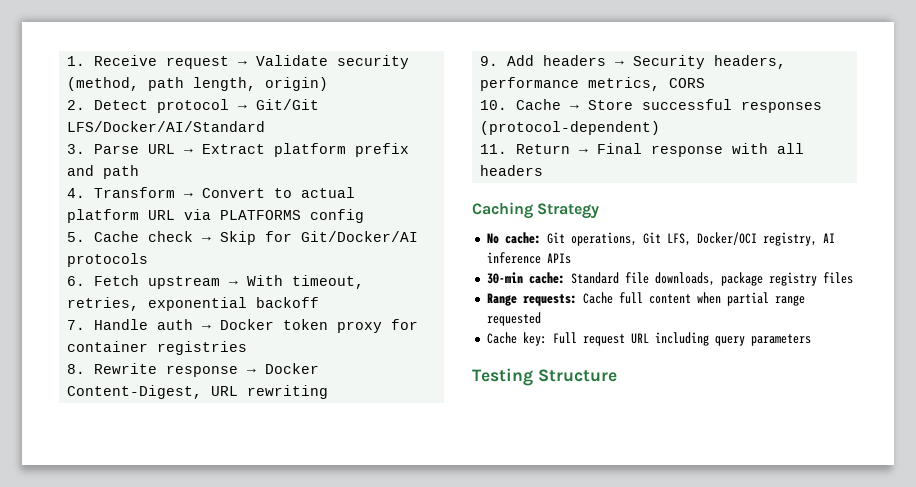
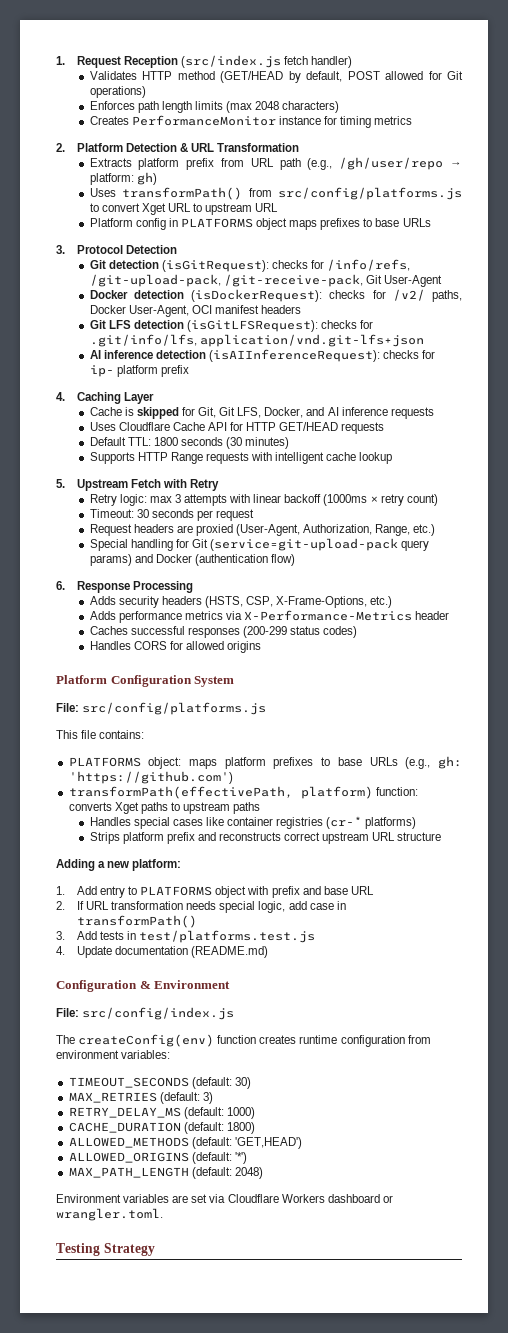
[67,55,410,69] [67,77,329,91] [67,99,320,113] [67,121,266,132] [67,143,410,157] [67,165,140,179] [67,187,356,198] [67,209,365,223] [67,231,419,245] [67,253,149,267] [67,275,365,289] [67,297,320,311] [67,319,419,333] [67,341,248,355] [67,363,320,377] [67,385,329,399] [480,55,787,69] [480,77,706,91] [480,99,823,113] [480,121,661,135] [480,143,805,157] [480,165,544,176] [472,202,600,219] [486,232,835,246] [486,252,571,264] [486,272,853,286] [486,292,805,306] [486,312,541,326] [486,332,811,346] 1. Receive request → Validate security (method, path length, origin) // 2. Detect protocol → Git/Git LFS/Docker/AI/Standard // 3. Parse URL → Extract platform prefix and path // 4. Transform → Convert to actual platform URL via PLATFORMS config // 5. Cache check → Skip for Git/Docker/AI protocols // 6. Fetch upstream → With timeout, retries, exponential backoff // 7. Handle auth → Docker token proxy for container registries // 8. Rewrite response → Docker Content-Digest, URL rewriting // 9. Add headers → Security headers, performance metrics, CORS // 10. Cache → Store successful responses (protocol-dependent) // 11. Return → Final response with all headers // Caching Strategy // No cache: Git operations, Git LFS, Docker/OCI registry, AI inference APIs // 30-min cache: Standard file downloads, package registry files // Range requests: Cache full content when partial range requested // Cache key: Full request URL including query parameters -> [56,55,353,68] [89,71,463,83] [89,86,146,98] [89,101,340,113] [89,115,413,128] [56,143,300,152] [89,157,462,170] [89,172,157,185] [89,187,462,200] [89,203,279,215] [89,218,431,230] [56,245,178,254] [89,259,411,272] [89,274,442,287] [89,289,462,302] [89,305,301,317] [89,320,374,332] [89,334,424,347] [89,349,436,362] [89,365,189,377] [56,392,155,404] [89,407,434,419] [89,422,385,434] [89,437,290,449] [89,452,393,464] [56,479,220,491] [89,494,438,506] [89,509,254,521] [89,524,436,536] [89,538,430,551] [89,554,295,566] [56,581,194,593] [89,596,393,608] [89,610,450,623] [89,626,358,638] [89,641,261,653] [56,675,235,687] [56,702,267,715] [56,730,145,739] [68,756,463,769] [68,771,233,784] [68,786,418,799] [68,802,261,814] [89,816,417,829] [89,832,442,844] [56,859,182,871] [56,886,374,898] [56,901,346,913] [76,915,197,928] [56,930,316,943] [56,946,269,958] [56,980,231,992] [56,1007,235,1020] [56,1034,431,1047] [56,1050,171,1059] [68,1077,251,1089] [68,1092,213,1104] [68,1107,255,1119] [68,1122,255,1134] [68,1137,302,1149] [68,1152,247,1164] [68,1167,263,1179] [56,1194,393,1203] [56,1208,163,1221] 1. Request Reception (src/index.js fetch handler) // Validates HTTP method (GET/HEAD by default, POST allowed for Git operations) // Enforces path length limits (max 2048 characters) // Creates PerformanceMonitor instance for timing metrics // 2. Platform Detection & URL Transformation // Extracts platform prefix from URL path (e.g., /gh/user/repo → platform: gh) // Uses transformPath() from src/config/platforms.js to convert Xget URL to upstream URL // Platform config in PLATFORMS object maps prefixes to base URLs // 3. Protocol Detection // Git detection (isGitRequest): checks for /info/refs, /git-upload-pack, /git-receive-pack, Git User-Agent // Docker detection (isDockerRequest): checks for /v2/ paths, Docker User-Agent, OCI manifest headers // Git LFS detection (isGitLFSRequest): checks for .git/info/lfs, application/vnd.git-lfs+json // AI inference detection (isAIInferenceRequest): checks for ip- platform prefix // 4. Caching Layer // Cache is skipped for Git, Git LFS, Docker, and AI inference requests // Uses Cloudflare Cache API for HTTP GET/HEAD requests // Default TTL: 1800 seconds (30 minutes) // Supports HTTP Range requests with intelligent cache lookup // 5. Upstream Fetch with Retry // Retry logic: max 3 attempts with linear backoff (1000ms × retry count) // Timeout: 30 seconds per request // Request headers are proxied (User-Agent, Authorization, Range, etc.) // Special handling for Git (service=git-upload-pack query params) and Docker (authentication flow) // 6. Response Processing // Adds security headers (HSTS, CSP, X-Frame-Options, etc.) // Adds performance metrics via X-Performance-Metrics header // Caches successful responses (200-299 status codes) // Handles CORS for allowed origins // Platform Configuration System // File: src/config/platforms.js // This file contains: // PLATFORMS object: maps platform prefixes to base URLs (e.g., gh: 'https://github.com') // transformPath(effectivePath, platform) function: converts Xget paths to upstream paths // Handles special cases like container registries (cr-* platforms) // Strips platform prefix and reconstructs correct upstream URL structure // Adding a new platform: // 1. Add entry to PLATFORMS object with prefix and base URL // 2. If URL transformation needs special logic, add case in transformPath() // 3. Add tests in test/platforms.test.js // 4. Update documentation (README.md) // Configuration & Environment // File: src/config/index.js // The createConfig(env) function creates runtime configuration from environment variables: // TIMEOUT_SECONDS (default: 30) // MAX_RETRIES (default: 3) // RETRY_DELAY_MS (default: 1000) // CACHE_DURATION (default: 1800) // ALLOWED_METHODS (default: 'GET,HEAD') // ALLOWED_ORIGINS (default: '*') // MAX_PATH_LENGTH (default: 2048) // Environment variables are set via Cloudflare Workers dashboard or wrangler.toml.
[537,369,617,382] Structure -> [103,1243,155,1256] Strategy

